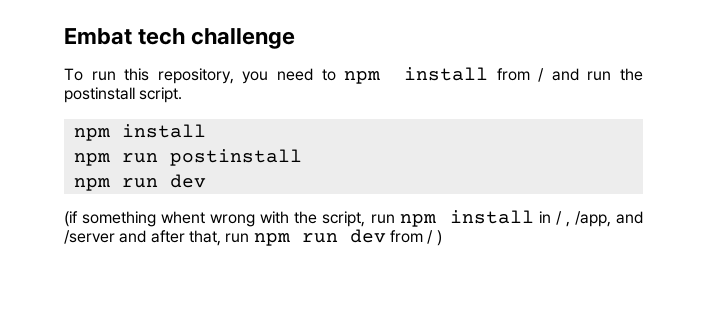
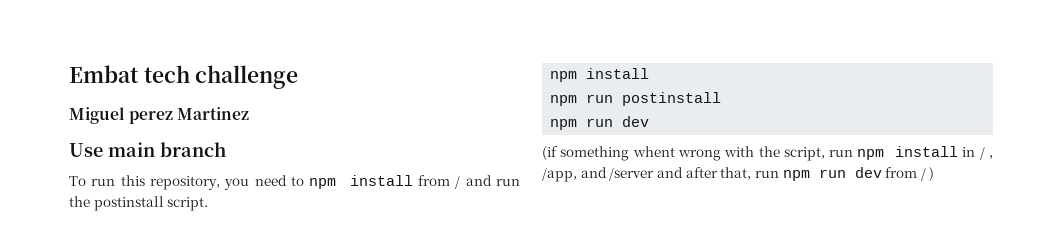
(296, 38) none -> [69,107,250,124] [69,142,226,157] // Miguel perez Martinez // Use main branch

